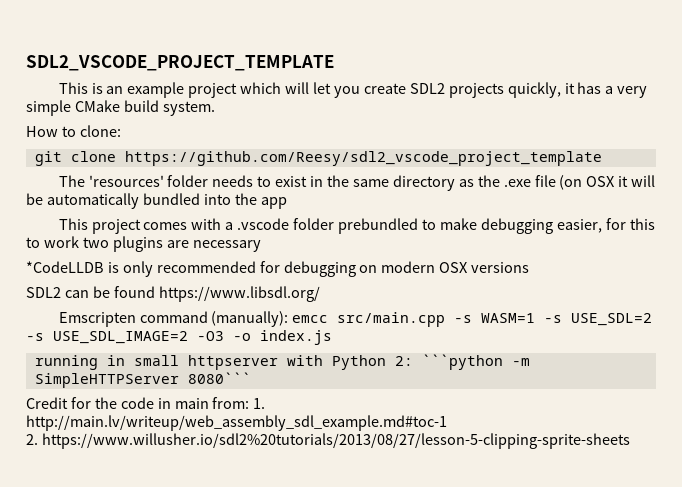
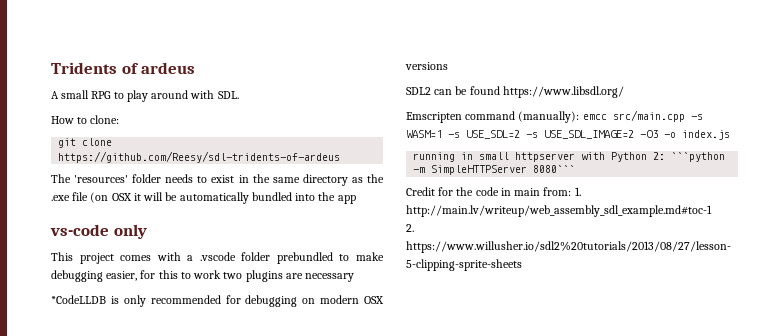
[26,55,334,71] [58,82,648,98] [26,100,215,116] SDL2_VSCODE_PROJECT_TEMPLATE // This is an example project which will let you create SDL2 projects quickly, it has a very simple CMake build system. -> [51,62,196,74] [51,90,239,102] Tridents of ardeus // A small RPG to play around with SDL.
[124,151,602,166] https://github.com/Reesy/sdl2_vscode_project_template -> [58,151,341,163] https://github.com/Reesy/sdl-tridents-of-ardeus
(287, 203) none -> [50,224,147,239] // vs-code only

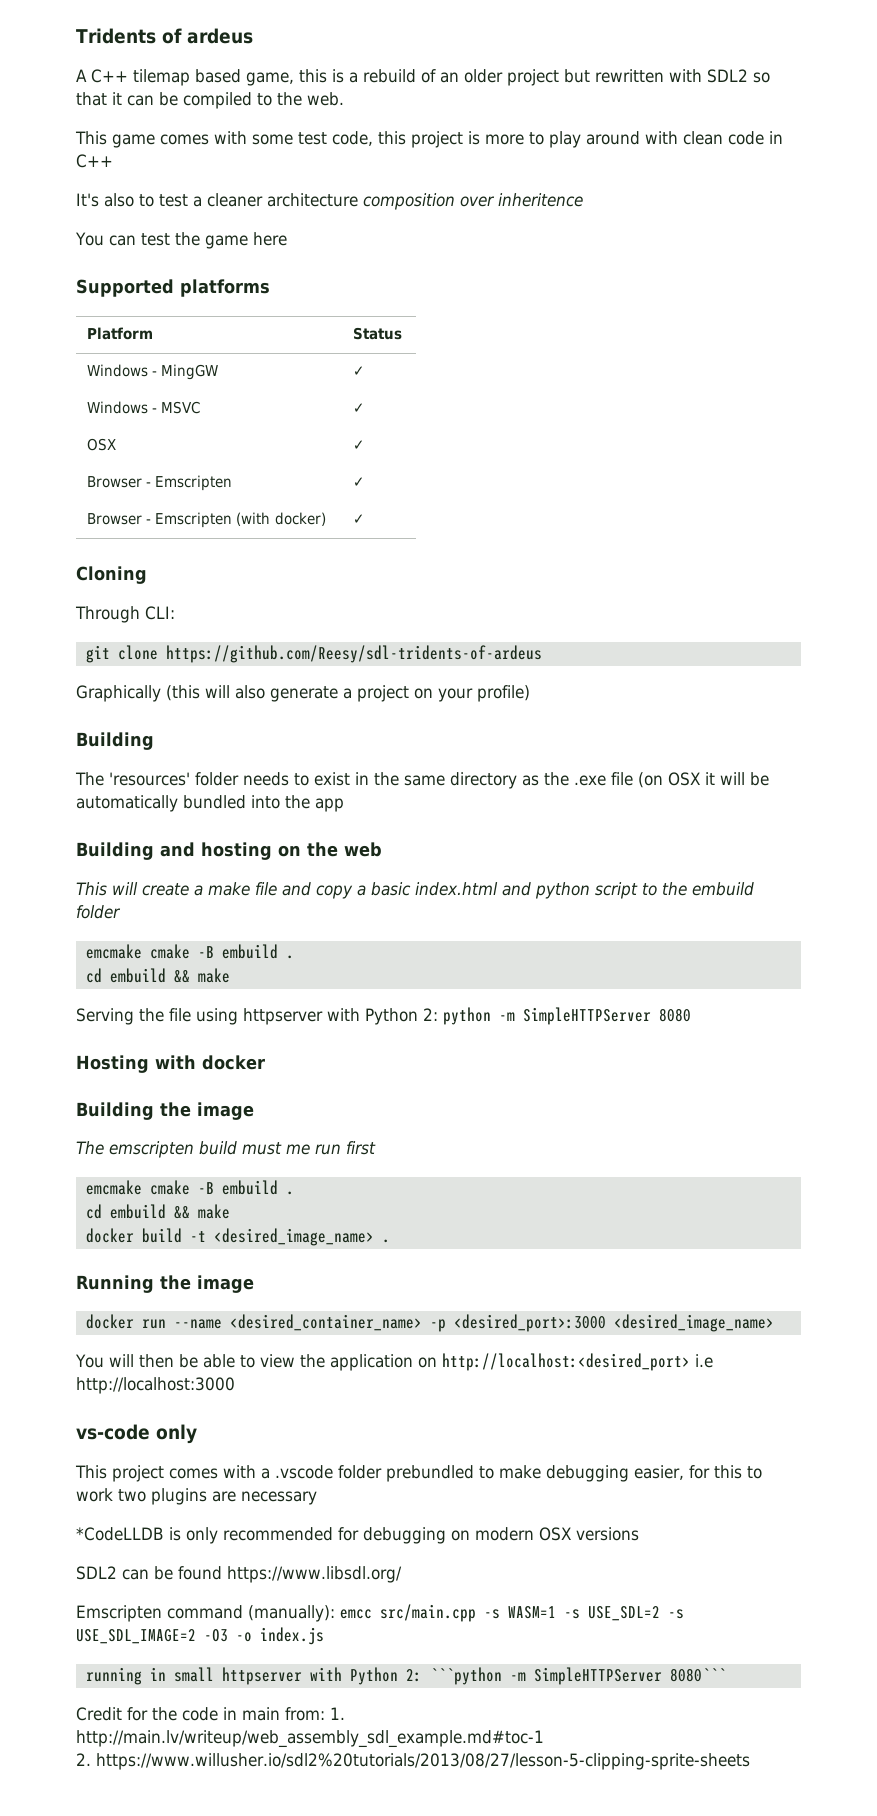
[61,90,239,102] [51,115,120,124] [58,138,113,148] [58,151,341,163] small RPG to play around with SDL. // How to clone: // git clone https://github.com/Reesy/sdl-tridents-of-ardeus -> [91,69,770,86] [76,92,344,109] [75,131,783,148] [76,154,113,168] [76,193,583,210] [75,232,287,249] [76,279,270,297] [87,327,154,340] [353,327,403,340] [87,364,219,380] [353,366,365,376] [87,401,201,414] [353,403,365,413] [87,438,117,451] [353,440,365,450] [87,475,233,491] [353,477,365,487] [87,512,326,528] [353,514,365,524] [76,566,147,584] [75,606,175,623] [85,645,542,663] [76,685,530,702] [76,732,154,750] C++ tilemap based game, this is a rebuild of an older project but rewritten with SDL2 so that it can be compiled to the web. // This game comes with some test code, this project is more to play around with clean code in C++ // It's also to test a cleaner architecture composition over inheritence // You can test the game here // Supported platforms // Platform | Status // Windows - MingGW | ✓ // Windows - MSVC | ✓ // OSX | ✓ // Browser - Emscripten | ✓ // Browser - Emscripten (with docker) | ✓ // Cloning // Through CLI: // git clone https://github.com/Reesy/sdl-tridents-of-ardeus // Graphically (this will also generate a project on your profile) // Building
(356, 199) none -> [76,842,382,860] [76,882,754,899] [76,905,121,919] [85,944,294,959] [85,968,230,983] [76,1007,691,1025] [76,1055,265,1073] [76,1102,254,1120] [76,1141,376,1158] [85,1180,294,1195] [85,1204,230,1219] [85,1228,390,1246] [76,1275,254,1293] [85,1314,774,1332] [75,1353,713,1371] [76,1377,235,1394] // Building and hosting on the web // This will create a make file and copy a basic index.html and python script to the embuild folder // emcmake cmake -B embuild . // cd embuild && make // Serving the file using httpserver with Python 2: python -m SimpleHTTPServer 8080 // Hosting with docker // Building the image // The emscripten build must me run first // emcmake cmake -B embuild . // cd embuild && make // docker build -t <desired_image_name> . // Running the image // docker run --name <desired_container_name> -p <desired_port>:3000 <desired_image_name> // You will then be able to view the application on http://localhost:<desired_port> i.e http://localhost:3000

